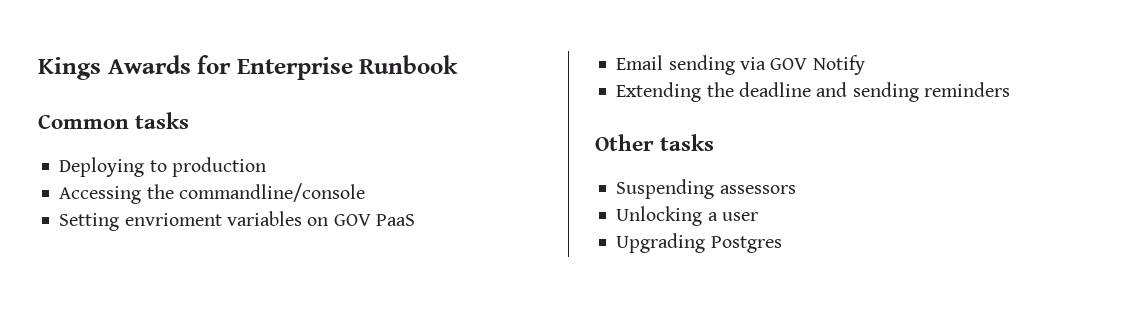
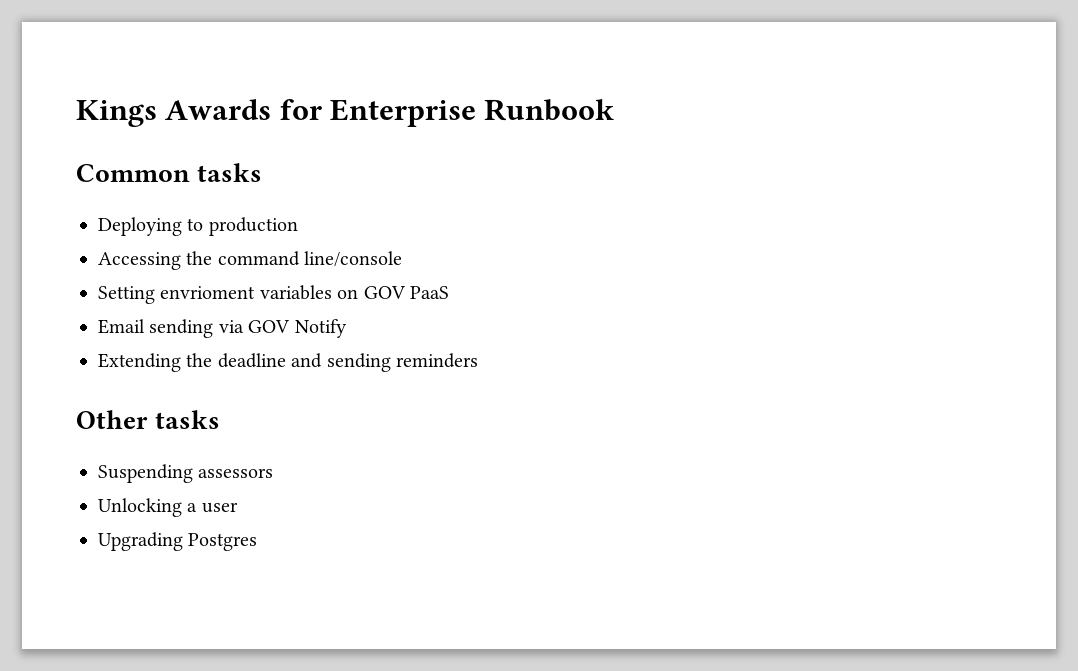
[178,183,365,202] commandline/console -> [217,251,403,267] command line/console

